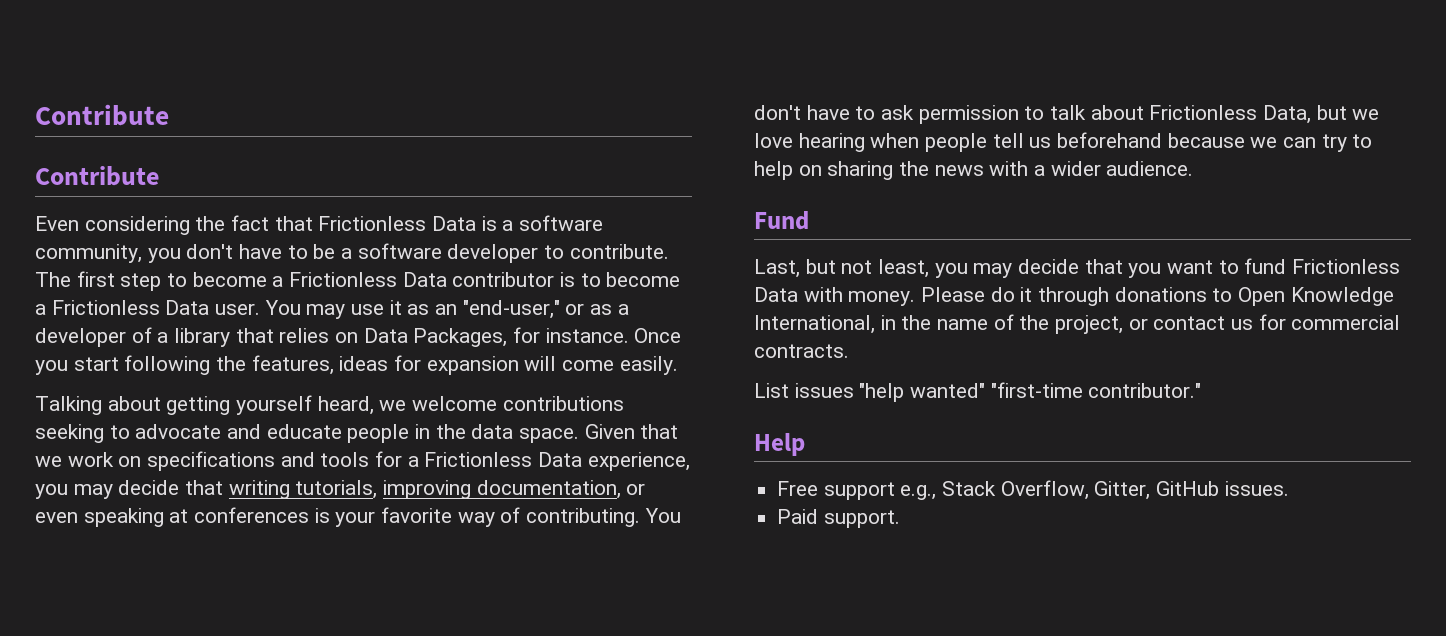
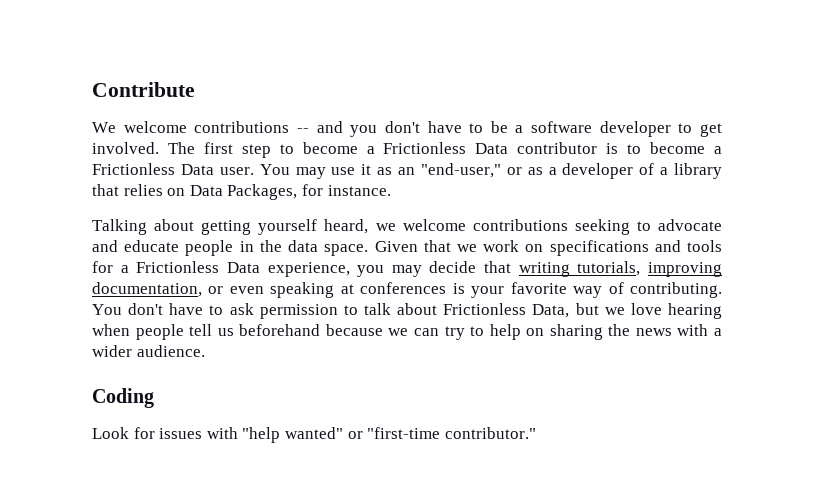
[35,104,169,126] [35,166,159,186] [35,215,604,235] [35,244,142,263] Contribute // Contribute // Even considering the fact that Frictionless Data is a software community, -> [92,82,195,97] [92,121,343,133] Contribute // We welcome contributions -- and
[569,244,669,259] contribute. -> [700,123,723,137] [92,142,159,154] get involved.
[634,328,682,343] [35,355,678,375] Once you start following the features, ideas for expansion will come easily. -> (391, 190) none
[754,211,809,230] [754,258,1401,278] [754,287,1394,306] [754,314,1401,334] [754,344,849,358] [754,383,854,398] Fund // Last, but not least, you may decide that you want to fund Frictionless Data with money. Please do it through donations to Open Knowledge International, in the name of the project, or contact us for commercial contracts. // List issues -> [92,388,154,408] [92,427,238,439] Coding // Look for issues with
(986, 390) none -> [347,431,363,439] or
[754,433,805,456] [777,480,1289,500] [777,509,900,528] // Help // Free support e.g., Stack Overflow, Gitter, GitHub issues. // Paid support. -> (536, 433) none

